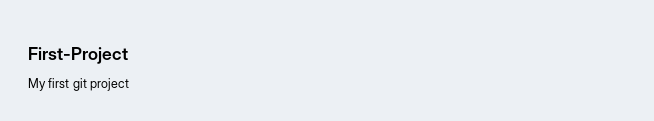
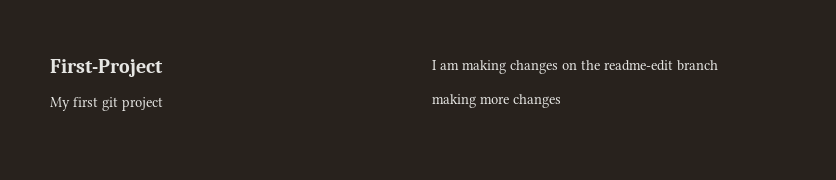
(130, 84) none -> [432,60,718,74] [432,94,561,108] // I am making changes on the readme-edit branch // making more changes

